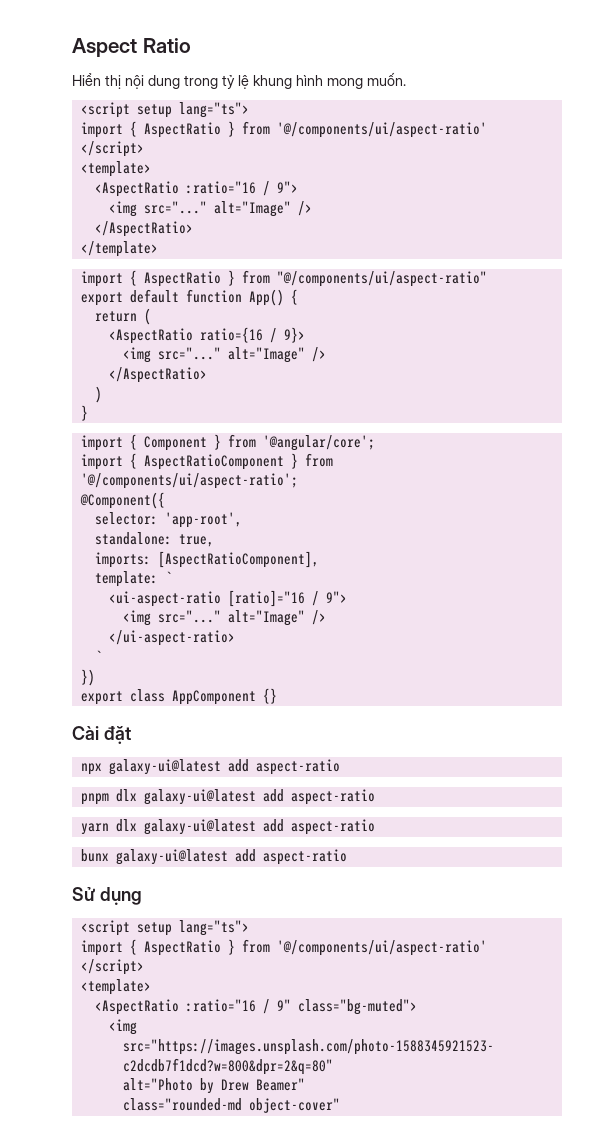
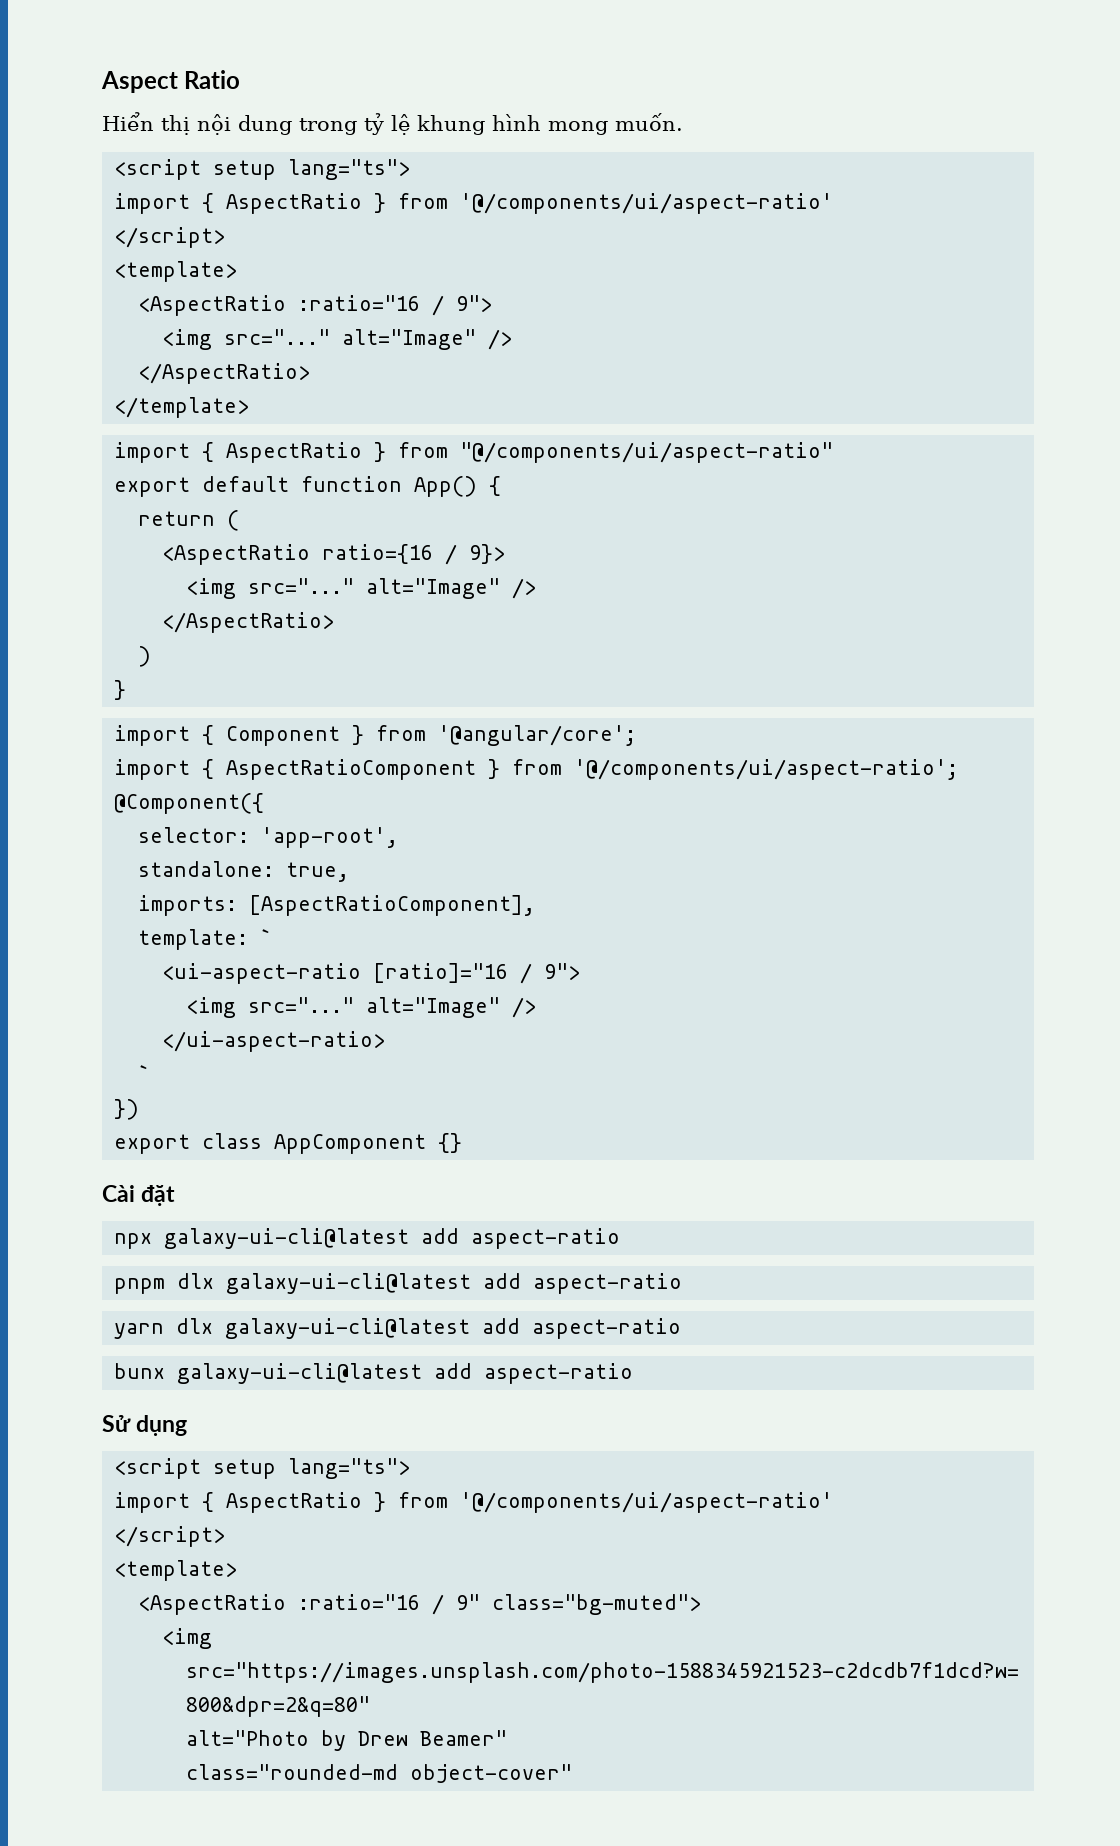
[108,759,221,775] galaxy-ui@latest -> [164,1228,410,1249] galaxy-ui-cli@latest
[143,789,256,805] galaxy-ui@latest -> [226,1273,472,1294] galaxy-ui-cli@latest
[143,819,256,835] galaxy-ui@latest -> [225,1318,471,1339] galaxy-ui-cli@latest
[115,849,228,865] galaxy-ui@latest -> [177,1363,423,1384] galaxy-ui-cli@latest

